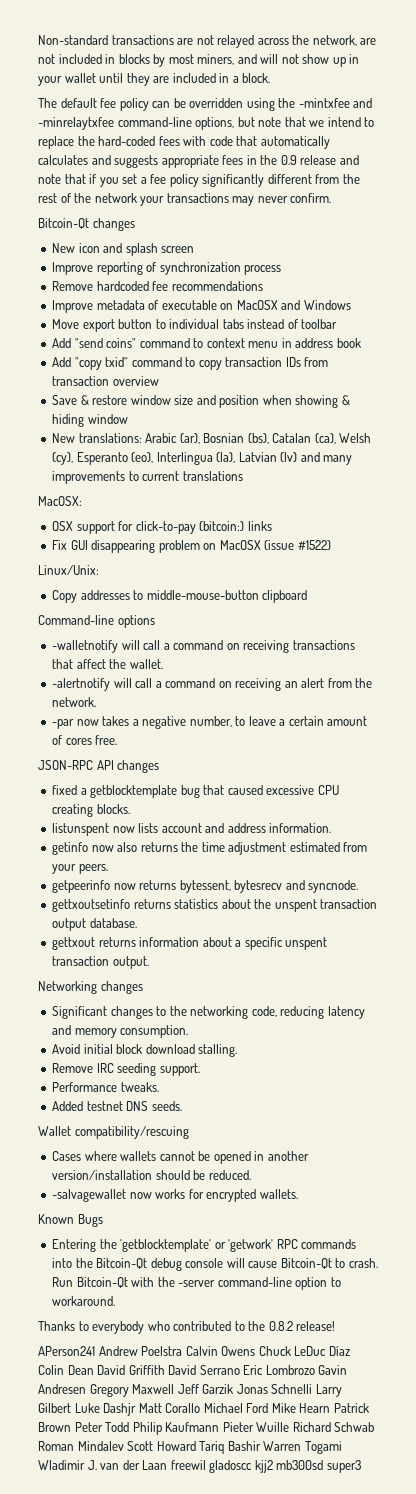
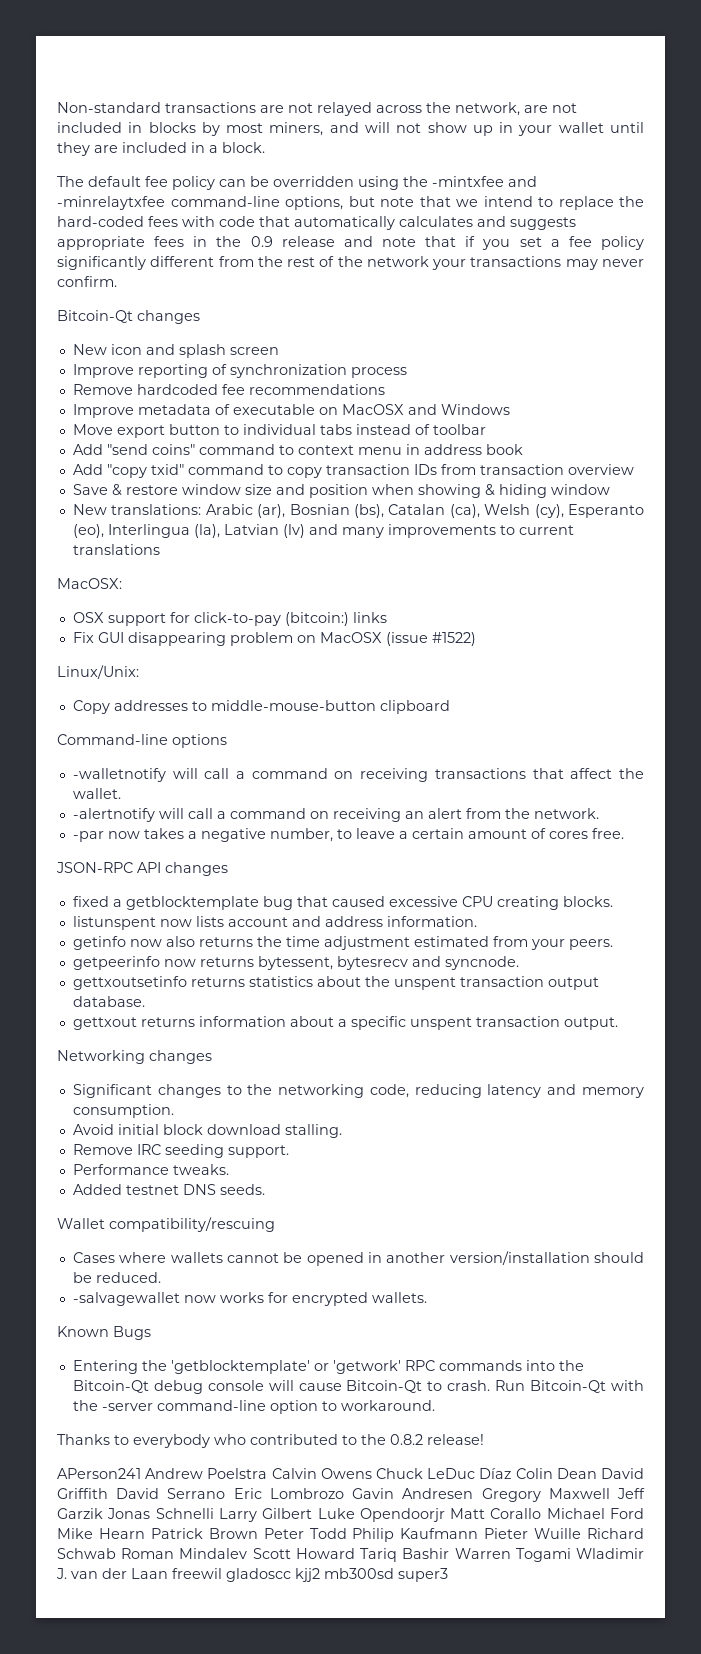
[103,1403,137,1416] Dashjr -> [359,1508,445,1522] Opendoorjr

